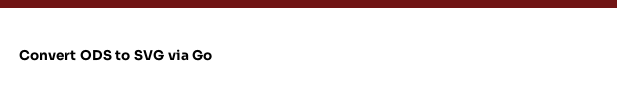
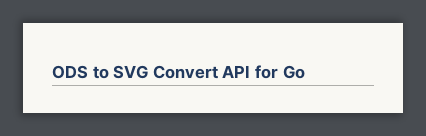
[19,49,76,61] Convert -> (52, 72) none
[167,49,189,61] via -> [152,65,278,79] Convert API for

